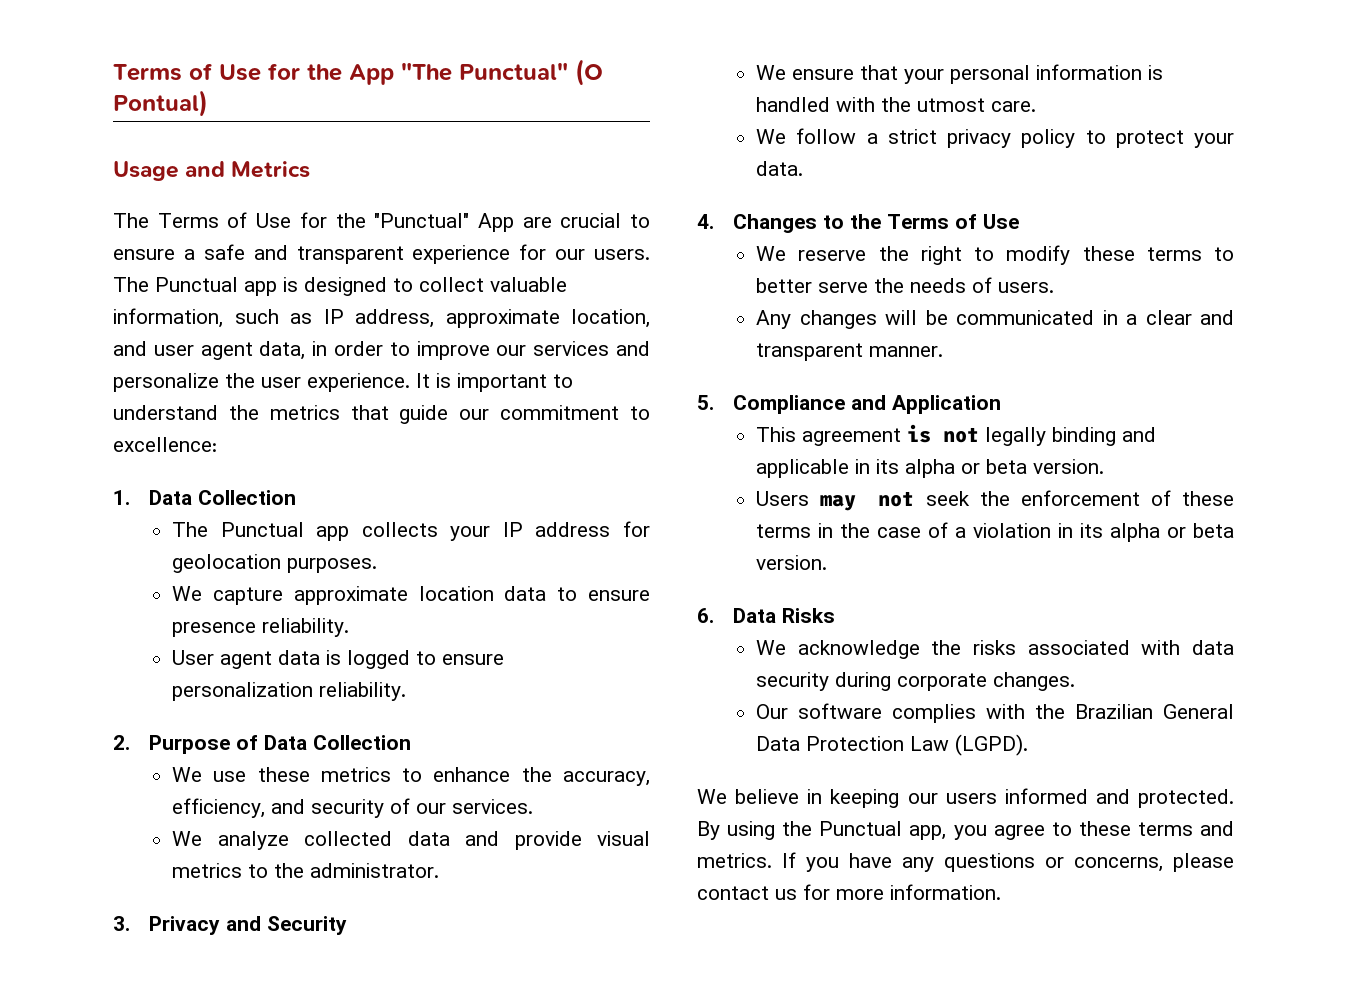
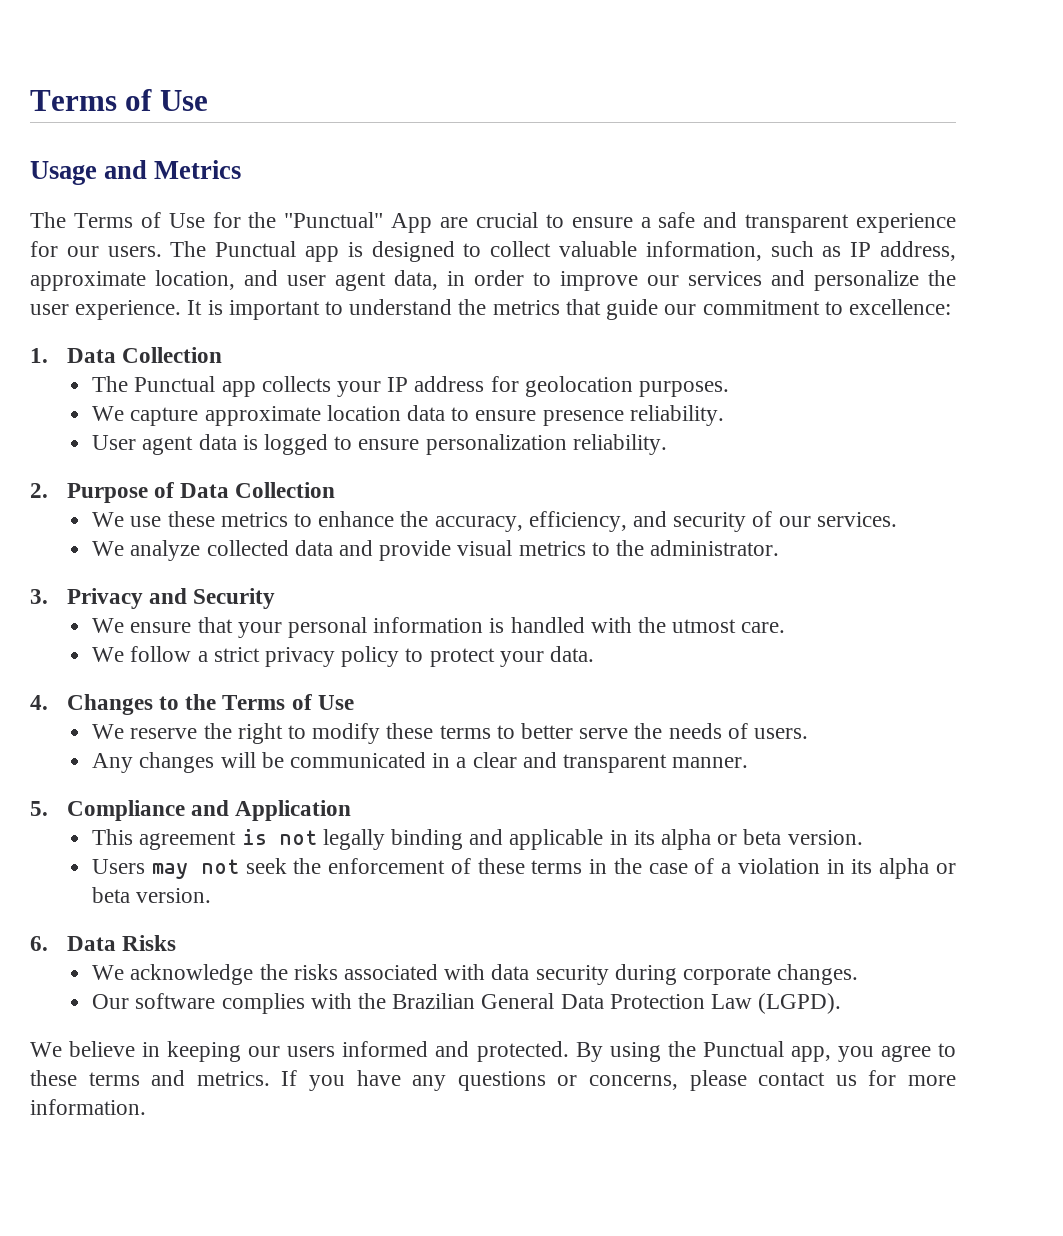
[113,59,603,86] [113,90,208,117] Terms of Use for the App "The Punctual" (O Pontual) -> [30,89,208,111] Terms of Use

